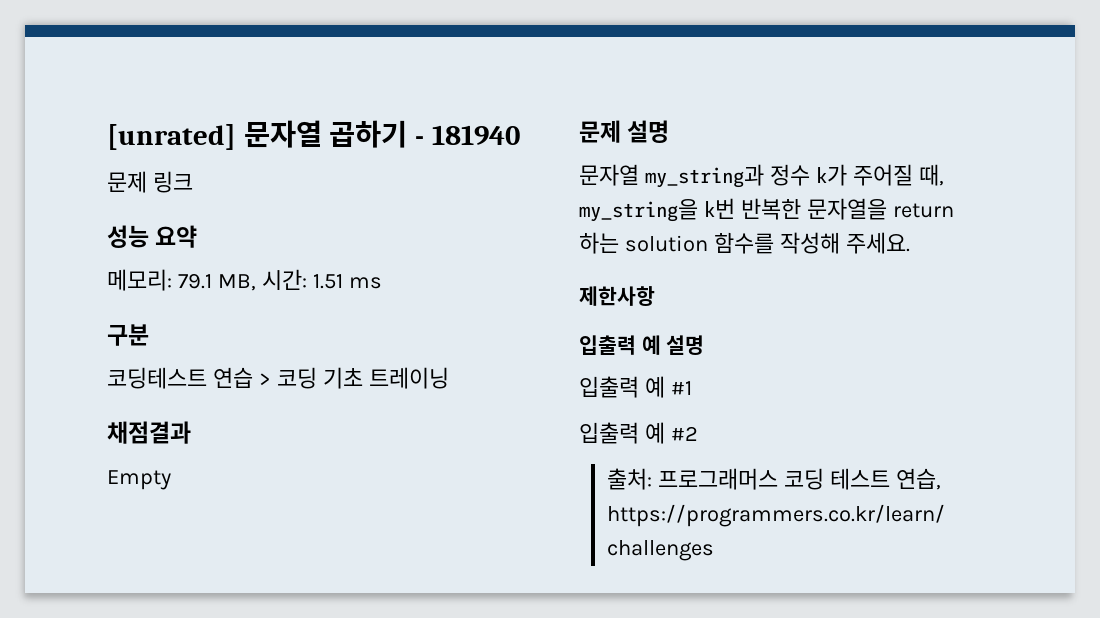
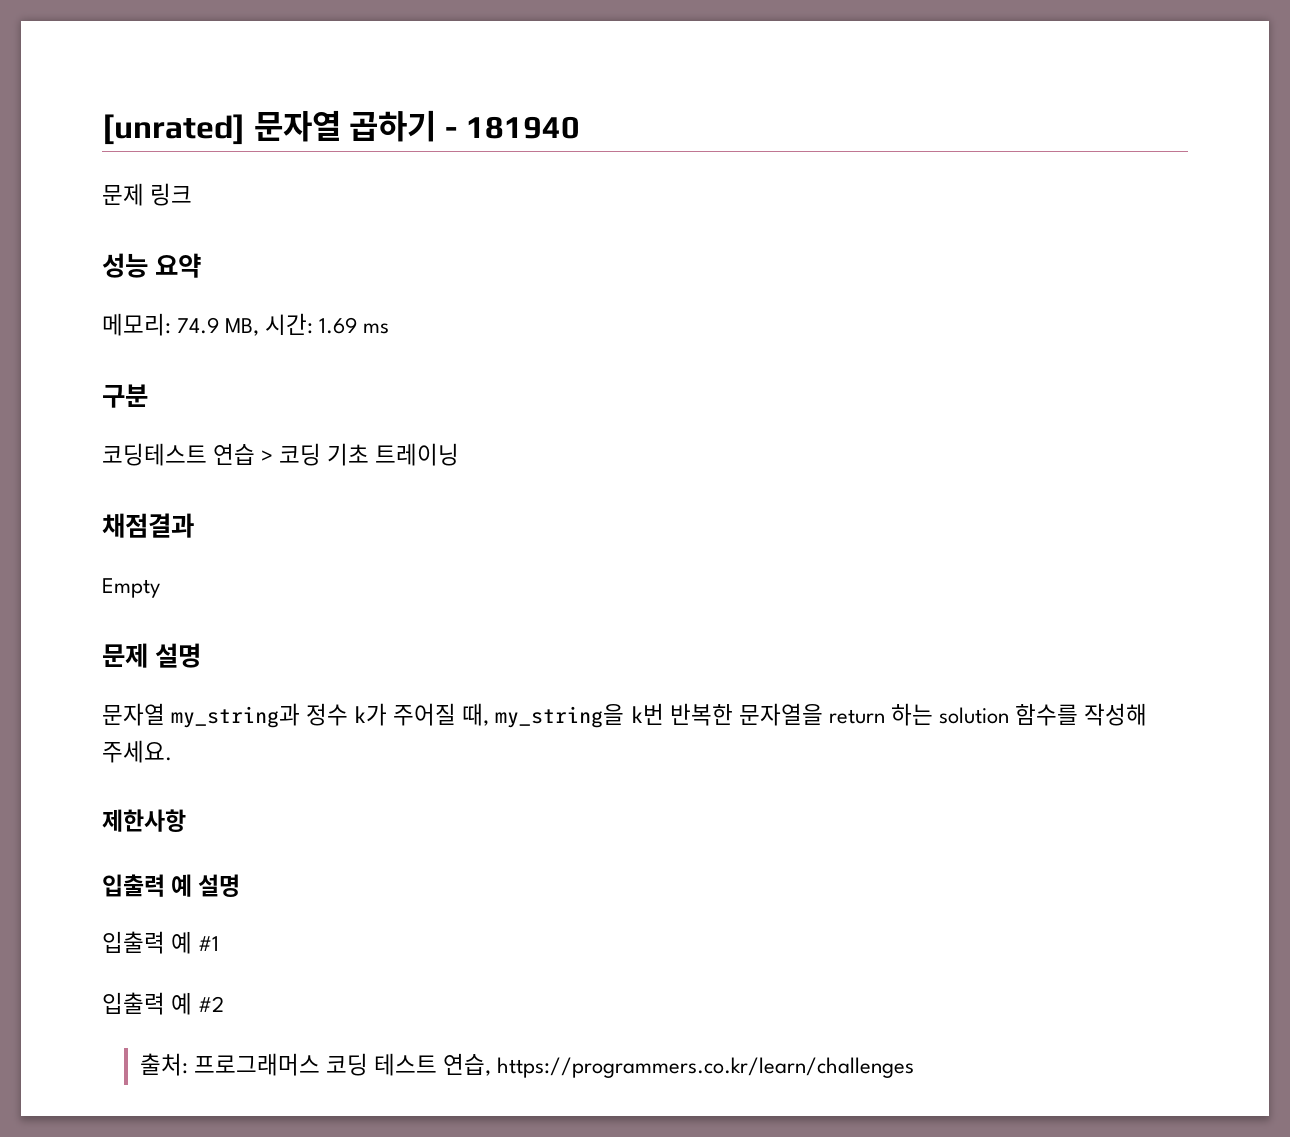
[177,273,212,289] 79.1 -> [177,317,220,334] 74.9
[312,274,343,289] 1.51 -> [319,317,358,334] 1.69

